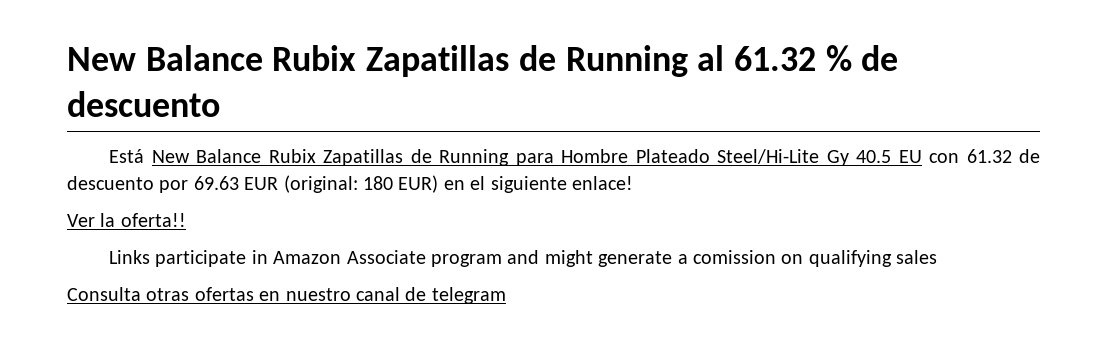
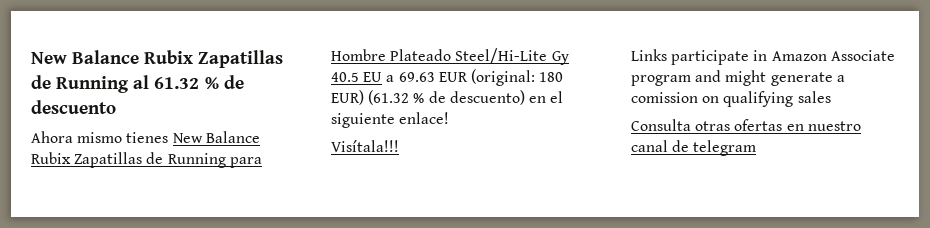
[109,149,145,163] Está -> [31,131,169,143] Ahora mismo tienes
[929,149,1040,163] [67,176,189,193] con 61.32 de descuento por -> [386,75,395,82] a
(439, 184) none -> [368,90,525,105] (61.32 % de descuento)
[67,213,186,227] Ver la oferta!! -> [331,140,399,152] Visítala!!!

